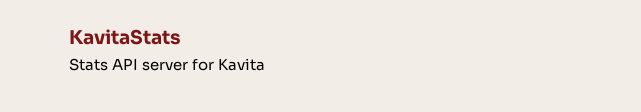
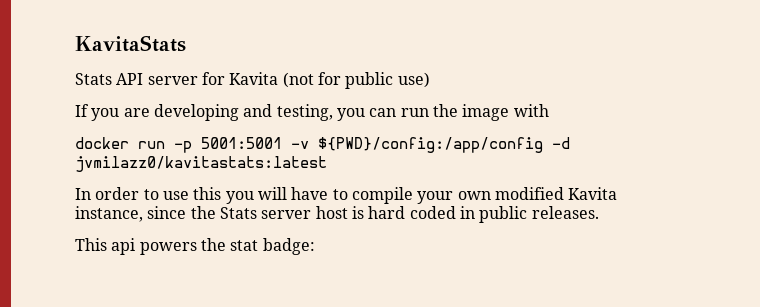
(266, 64) none -> [282,72,430,89] [75,104,549,121] [75,137,570,153] [75,156,327,172] [75,187,618,204] [75,206,599,223] [75,238,315,255] (not for public use) // If you are developing and testing, you can run the image with // docker run -p 5001:5001 -v ${PWD}/config:/app/config -d jvmilazz0/kavitastats:latest // In order to use this you will have to compile your own modified Kavita instance, since the Stats server host is hard coded in public releases. // This api powers the stat badge:

